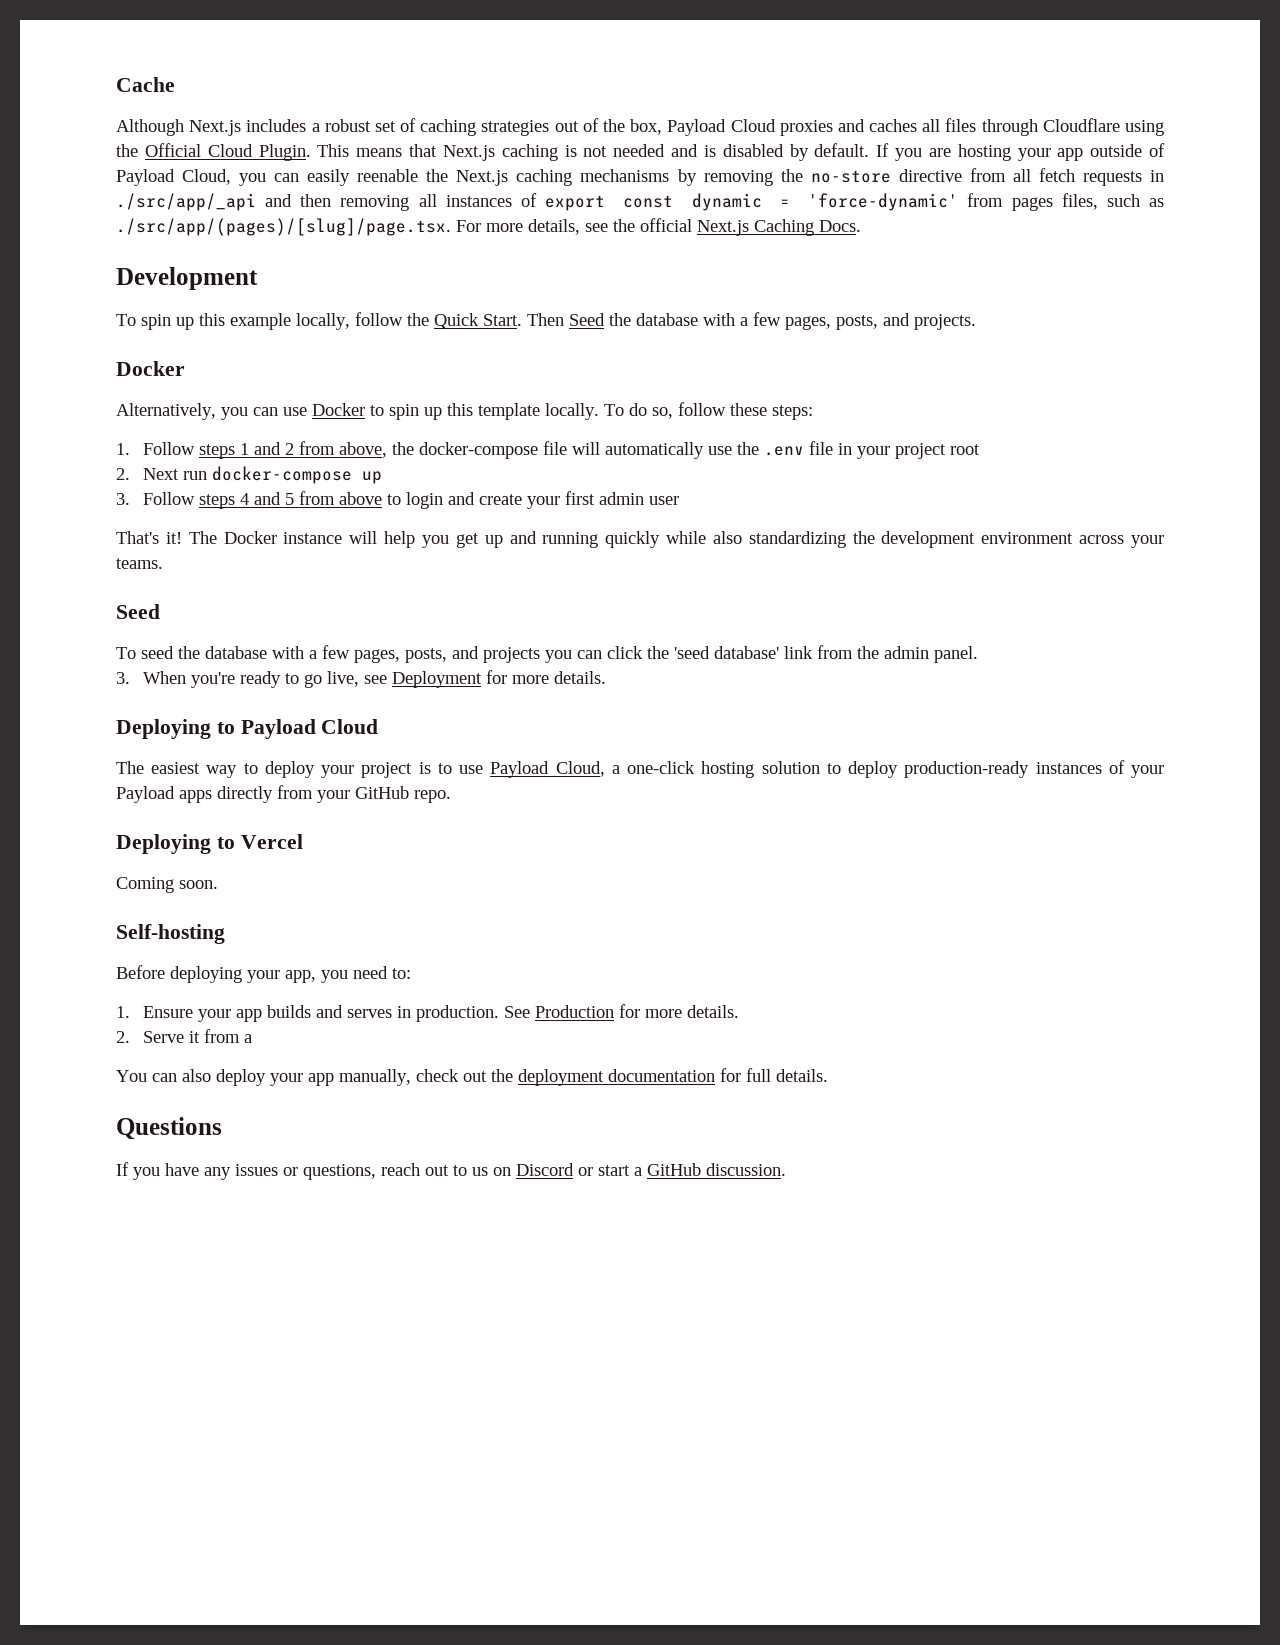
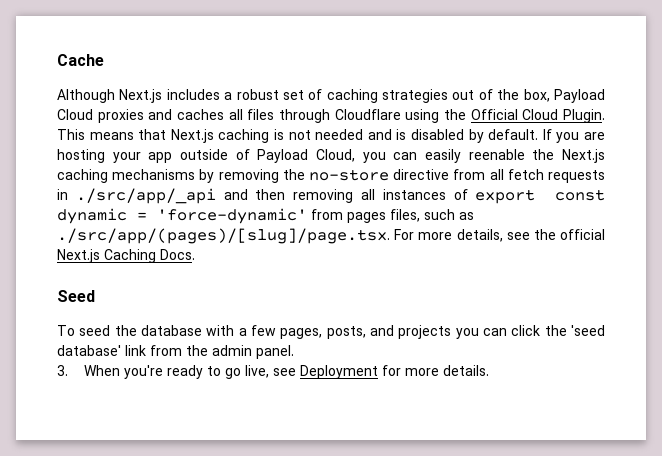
[116,267,258,290] [116,312,976,330] [116,361,185,376] [116,402,813,420] [116,441,981,459] [116,466,383,484] [116,491,680,509] [116,531,1165,548] [116,558,163,569] // Development // To spin up this example locally, follow the Quick Start. Then Seed the database with a few pages, posts, and projects. // Docker // Alternatively, you can use Docker to spin up this template locally. To do so, follow these steps: // 1. Follow steps 1 and 2 from above, the docker-compose file will automatically use the .env file in your project root // 2. Next run docker-compose up // 3. Follow steps 4 and 5 from above to login and create your first admin user // That's it! The Docker instance will help you get up and running quickly while also standardizing the development environment across your teams. -> (195, 254) none
[116,719,379,739] [116,760,1164,778] [116,785,451,803] [116,834,303,854] [116,877,218,893] [116,924,225,944] [116,965,411,983] [116,1004,740,1022] [116,1029,253,1043] [116,1068,828,1086] [116,1117,222,1140] [116,1162,786,1180] // Deploying to Payload Cloud // The easiest way to deploy your project is to use Payload Cloud, a one-click hosting solution to deploy production-ready instances of your Payload apps directly from your GitHub repo. // Deploying to Vercel // Coming soon. // Self-hosting // Before deploying your app, you need to: // 1. Ensure your app builds and serves in production. See Production for more details. // 2. Serve it from a // You can also deploy your app manually, check out the deployment documentation for full details. // Questions // If you have any issues or questions, reach out to us on Discord or start a GitHub discussion. -> (489, 370) none

